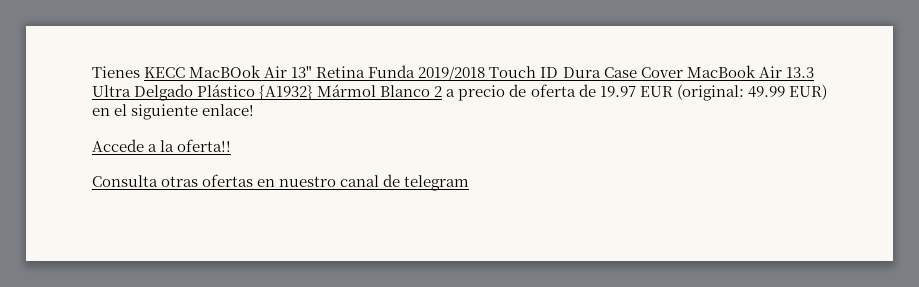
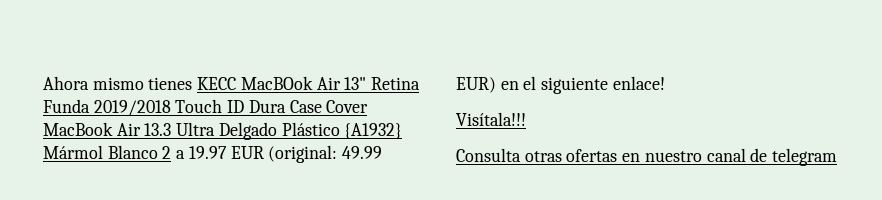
[92,66,140,78] Tienes -> [43,76,193,90] Ahora mismo tienes
[458,84,596,101] precio de oferta de -> (186, 154) none
[92,139,232,152] Accede a la oferta!! -> [456,112,526,126] Visítala!!!

